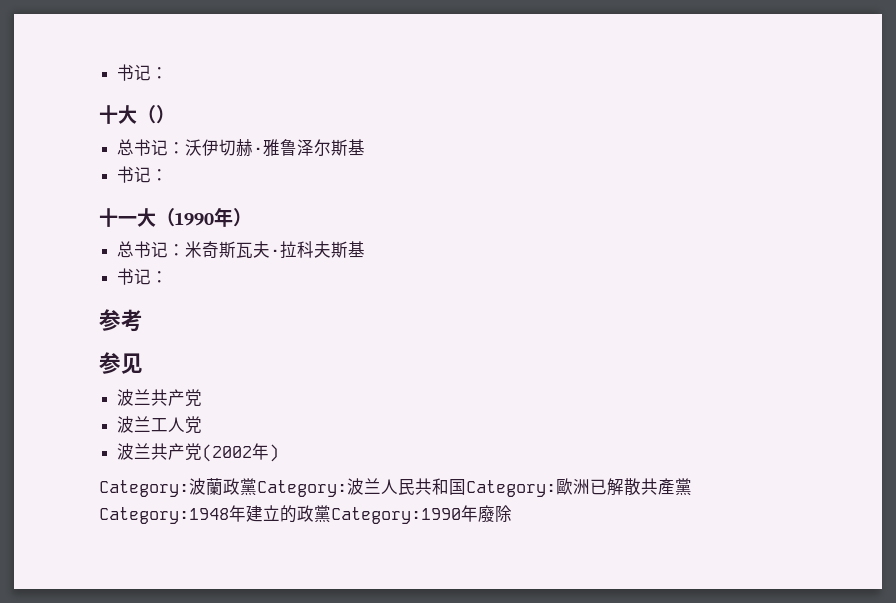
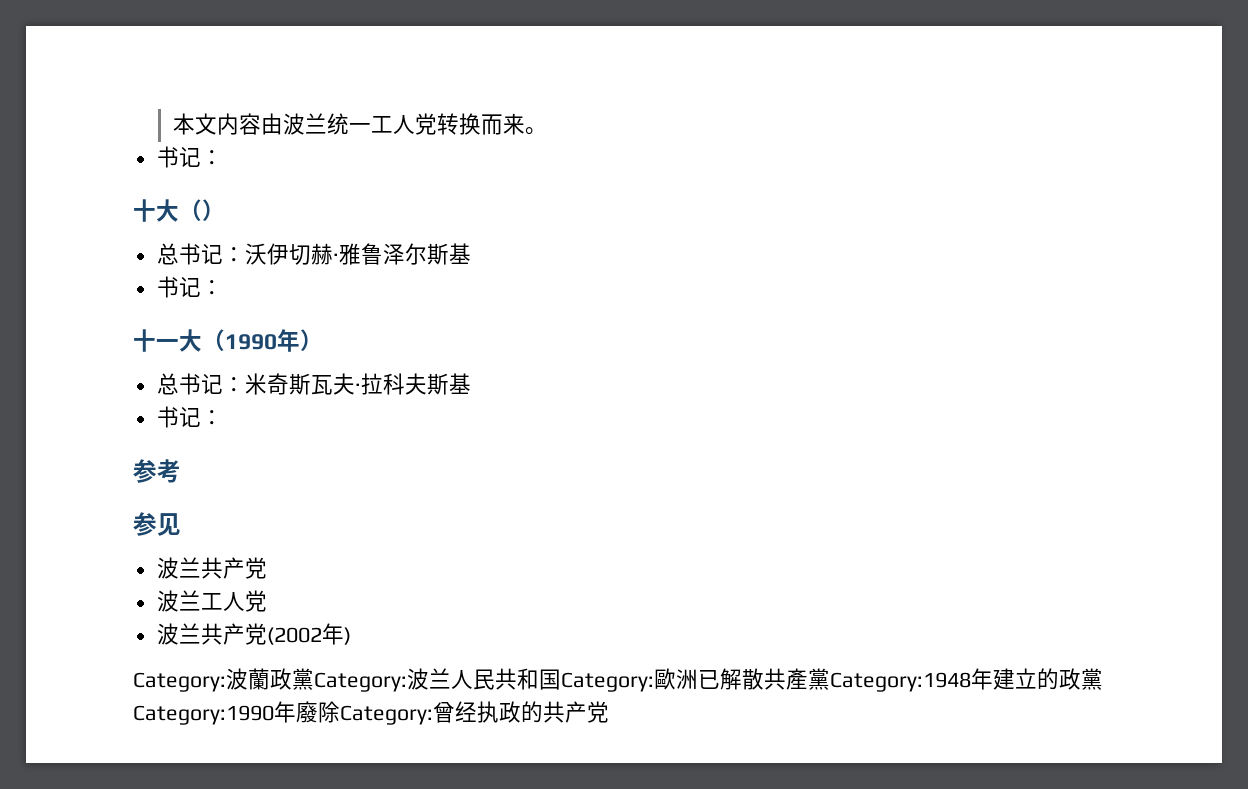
(117, 72) none -> [172,113,547,135] 本文内容由波兰统一工人党转换而来。 //
(512, 513) none -> [340,701,609,725] Category:曾经执政的共产党

